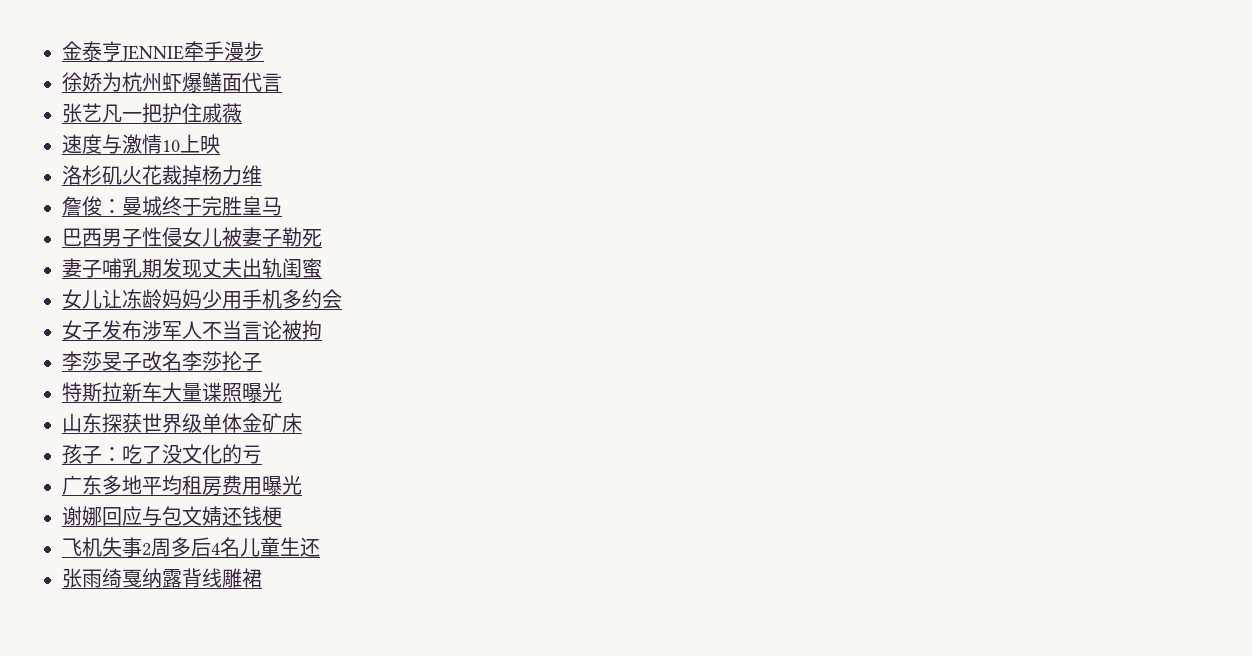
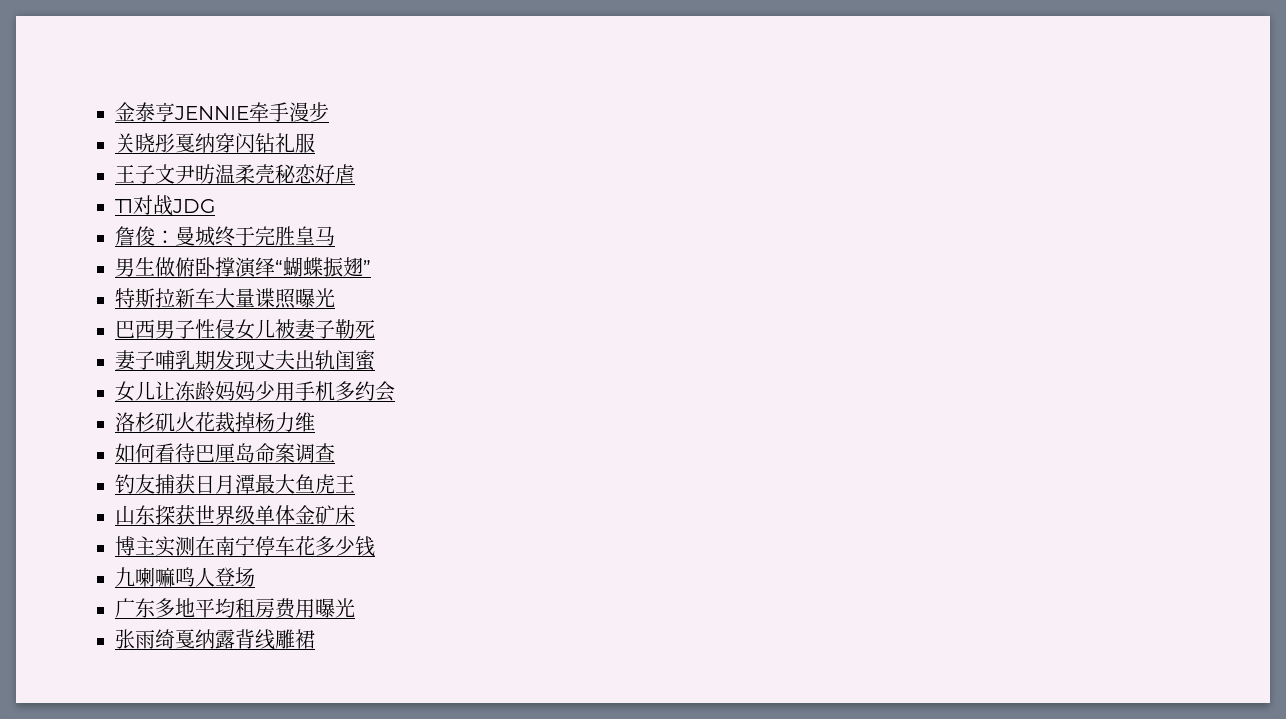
[62,72,282,93] [62,103,242,123] [62,134,220,154] [62,165,262,185] 徐娇为杭州虾爆鳝面代言 // 张艺凡一把护住戚薇 // 速度与激情10上映 // 洛杉矶火花裁掉杨力维 -> [115,133,315,153] [115,164,355,184] [115,195,215,216] 关晓彤戛纳穿闪钻礼服 // 王子文尹昉温柔壳秘恋好虐 // T1对战JDG
(282, 206) none -> [115,257,371,278] [115,288,335,309] // 男生做俯卧撑演绎“蝴蝶振翅” // 特斯拉新车大量谍照曝光
[62,320,322,340] [62,351,262,371] [62,382,282,402] 女子发布涉军人不当言论被拘 // 李莎旻子改名李莎抡子 // 特斯拉新车大量谍照曝光 -> [115,412,315,433] [115,443,335,463] [115,474,355,494] 洛杉矶火花裁掉杨力维 // 如何看待巴厘岛命案调查 // 钓友捕获日月潭最大鱼虎王
[62,444,262,464] 孩子：吃了没文化的亏 -> [115,536,375,557] [115,567,255,587] 博主实测在南宁停车花多少钱 // 九喇嘛鸣人登场
[62,506,282,526] [62,537,320,557] // 谢娜回应与包文婧还钱梗 // 飞机失事2周多后4名儿童生还 -> (355, 608) none

